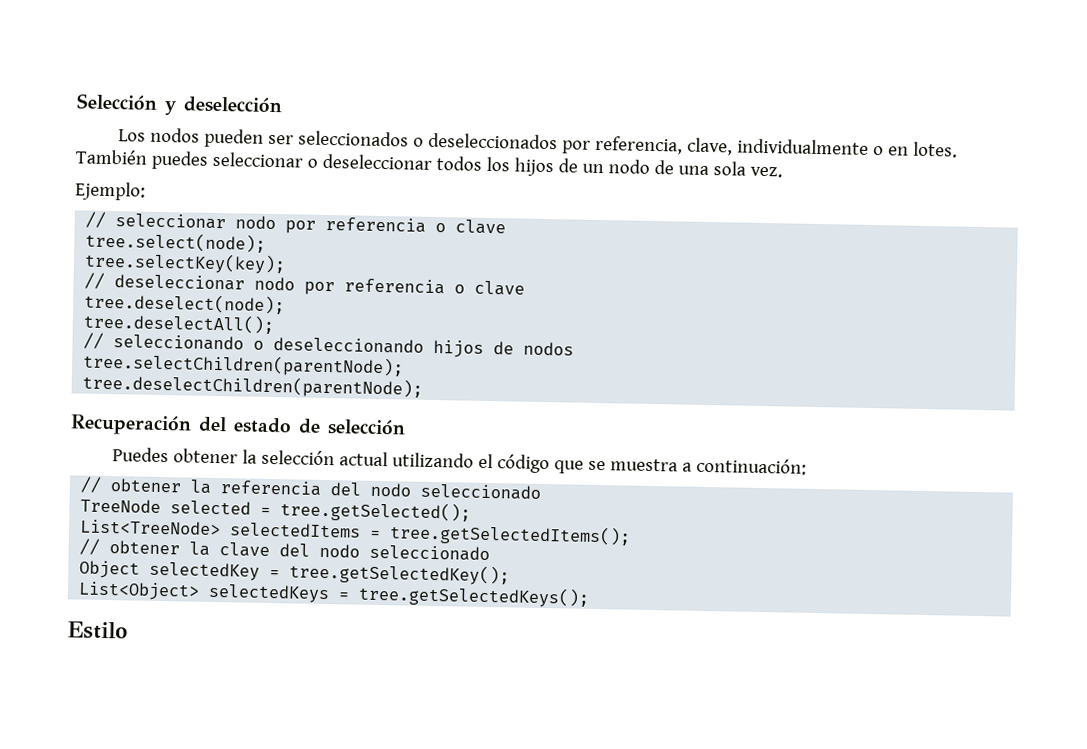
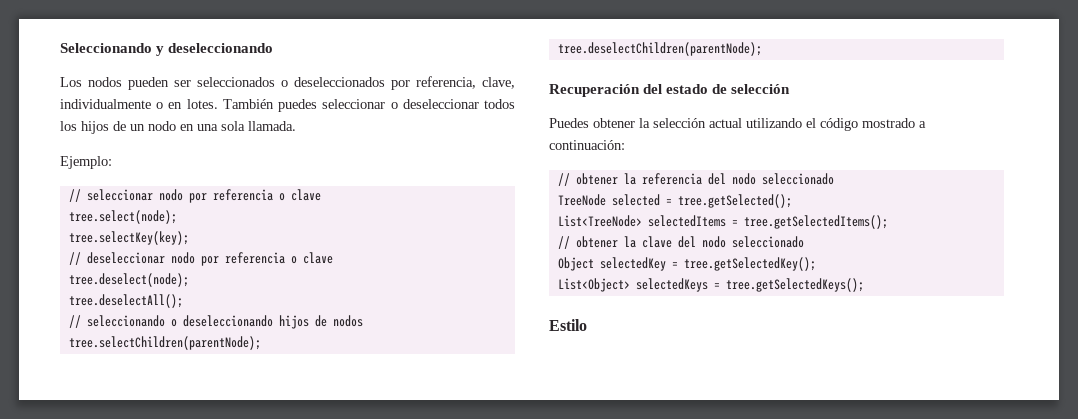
[76,93,283,116] Selección y deselección -> [60,43,274,56] Seleccionando y deseleccionando
[653,159,674,175] de -> [180,124,194,131] en
[749,166,783,178] vez. -> [248,121,296,131] llamada.
[553,458,678,474] que se muestra -> [862,118,915,128] mostrado

